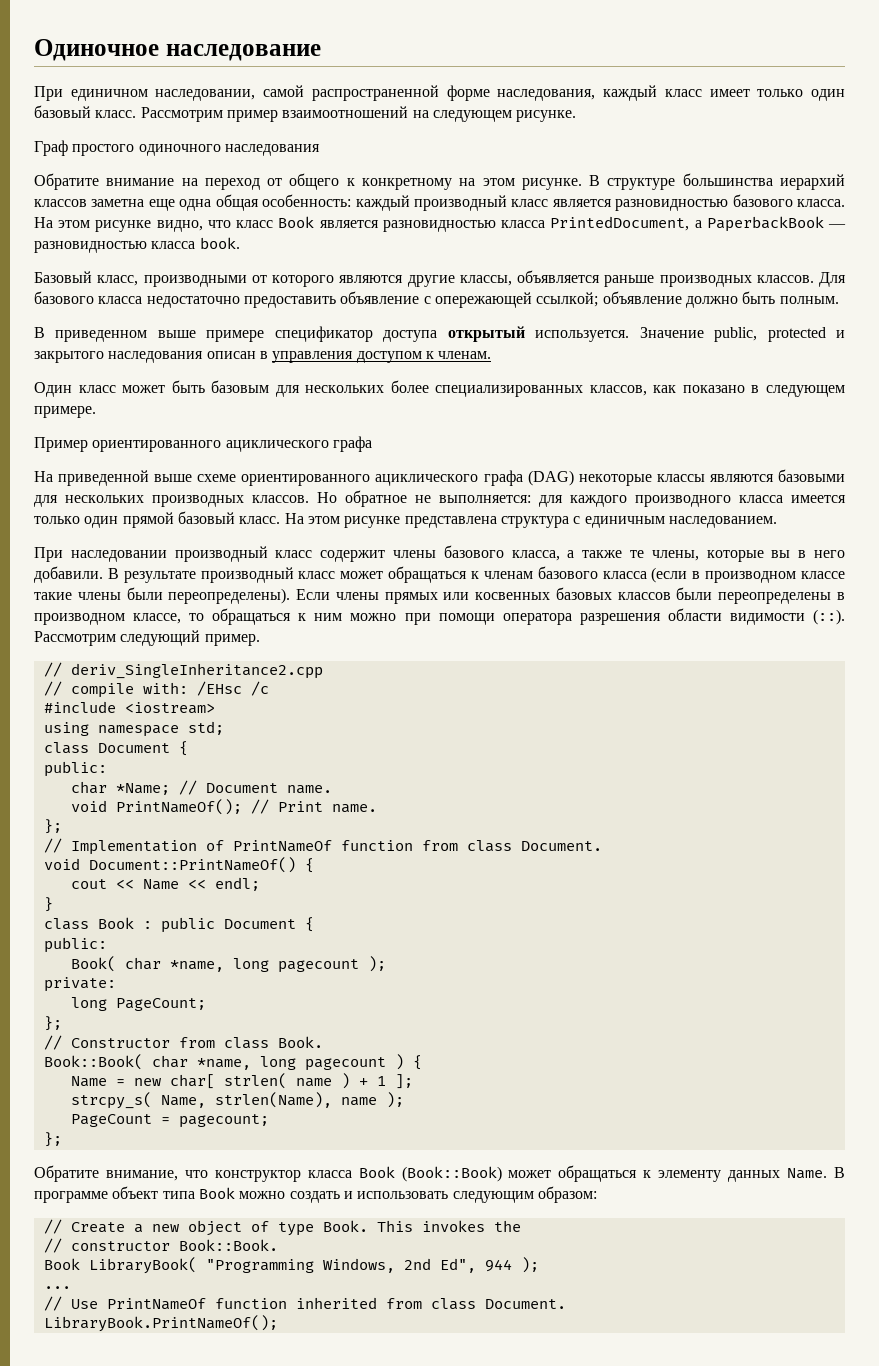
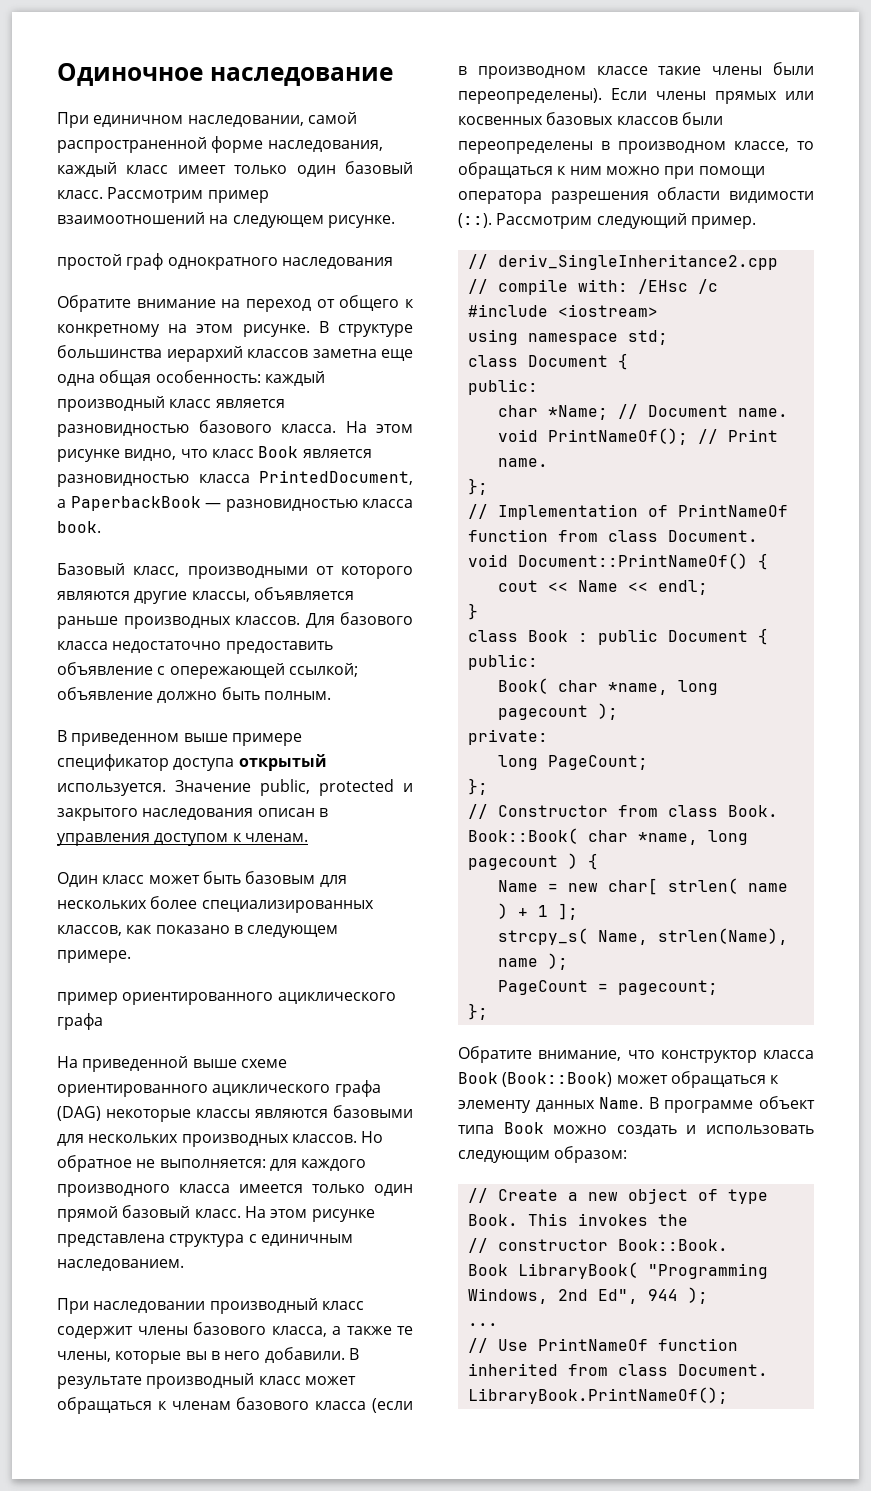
[34,140,221,156] Граф простого одиночного -> [57,253,278,270] простой граф однократного
[34,437,88,452] Пример -> [57,992,118,1005] пример

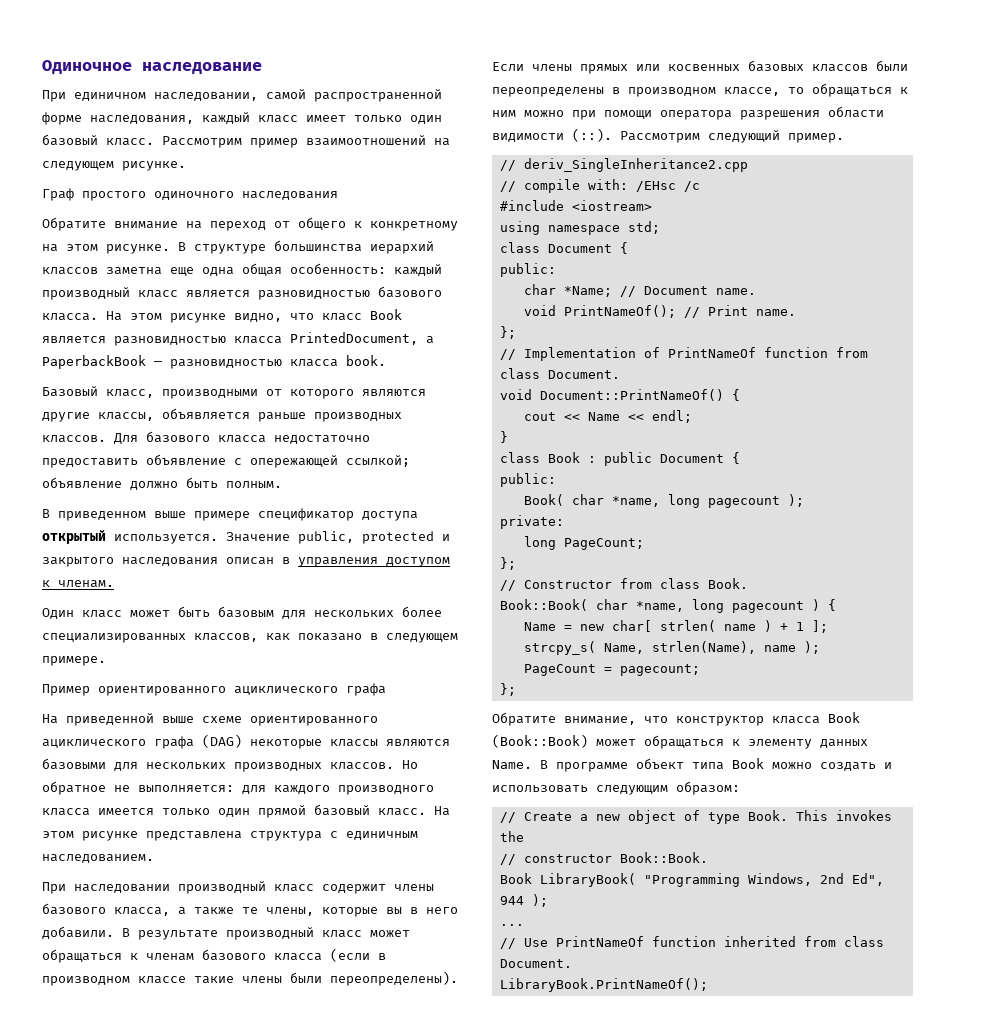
[57,253,278,270] простой граф однократного -> [42,188,234,201] Граф простого одиночного
[57,992,118,1005] пример -> [42,684,90,696] Пример

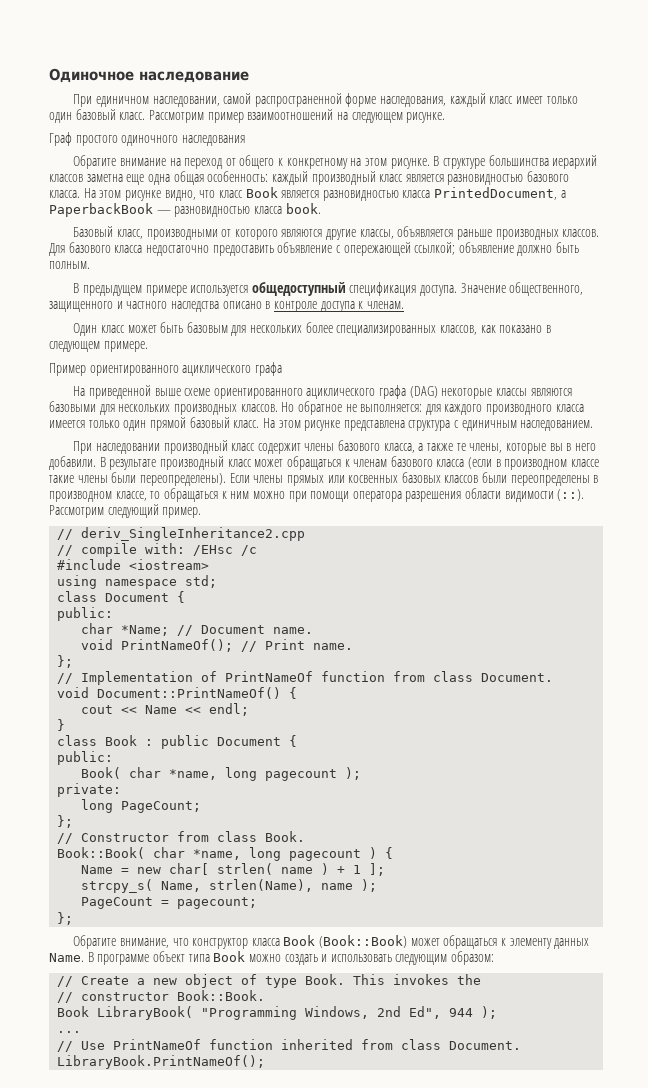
[58,508,418,521] [42,530,450,544] [42,557,450,567] приведенном выше примере спецификатор доступа открытый используется. Значение public, protected и закрытого наследования описан в управления доступом -> [82,282,584,296] [49,301,355,312] предыдущем примере используется общедоступный спецификация доступа. Значение общественного, защищенного и частного наследства описано в контроле доступа

